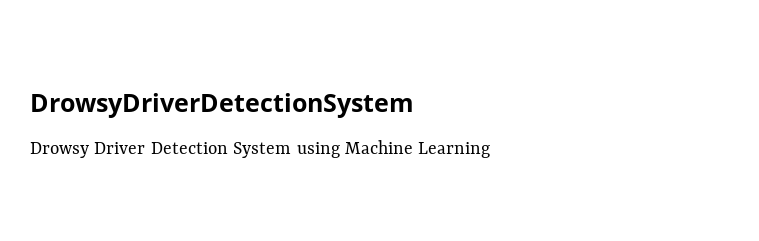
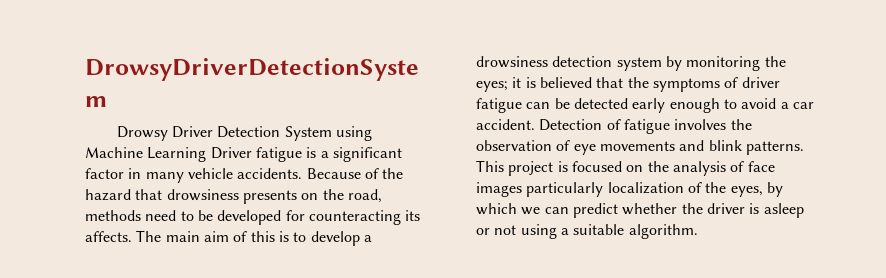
(491, 150) none -> [210,147,402,162] [85,168,404,183] [85,189,382,204] [85,210,421,225] [85,230,372,246] [476,56,786,71] [476,77,780,92] [476,98,814,113] [476,119,752,134] [476,140,804,155] [476,160,775,176] [476,182,783,197] [476,203,804,218] [476,224,698,239] Driver fatigue is a significant factor in many vehicle accidents. Because of the hazard that drowsiness presents on the road, methods need to be developed for counteracting its affects. The main aim of this is to develop a drowsiness detection system by monitoring the eyes; it is believed that the symptoms of driver fatigue can be detected early enough to avoid a car accident. Detection of fatigue involves the observation of eye movements and blink patterns. This project is focused on the analysis of face images particularly localization of the eyes, by which we can predict whether the driver is asleep or not using a suitable algorithm.

